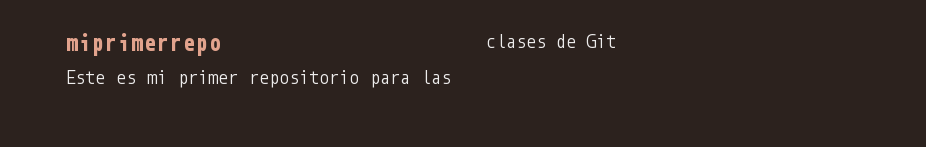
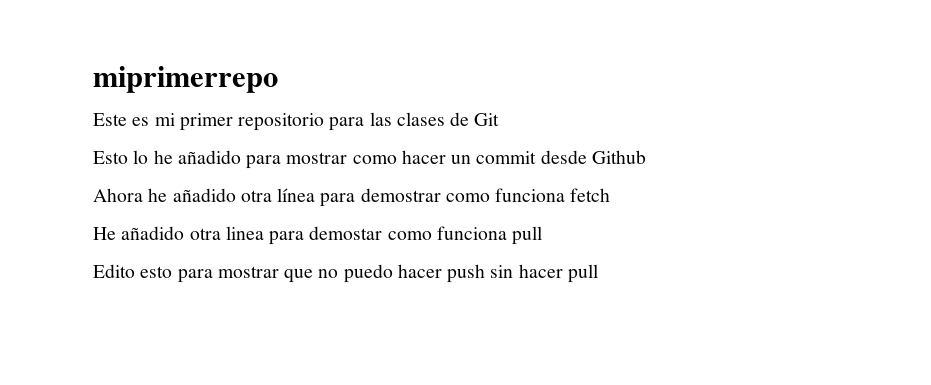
(616, 41) none -> [93,150,646,169] [93,188,611,207] [93,226,543,245] [93,264,598,283] // Esto lo he añadido para mostrar como hacer un commit desde Github // Ahora he añadido otra línea para demostrar como funciona fetch // He añadido otra linea para demostar como funciona pull // Edito esto para mostrar que no puedo hacer push sin hacer pull

